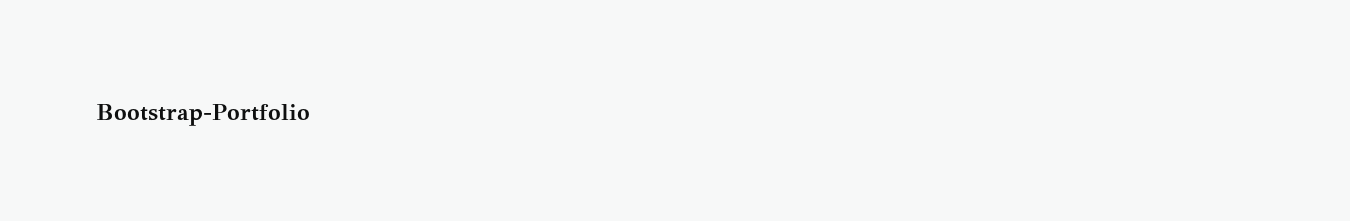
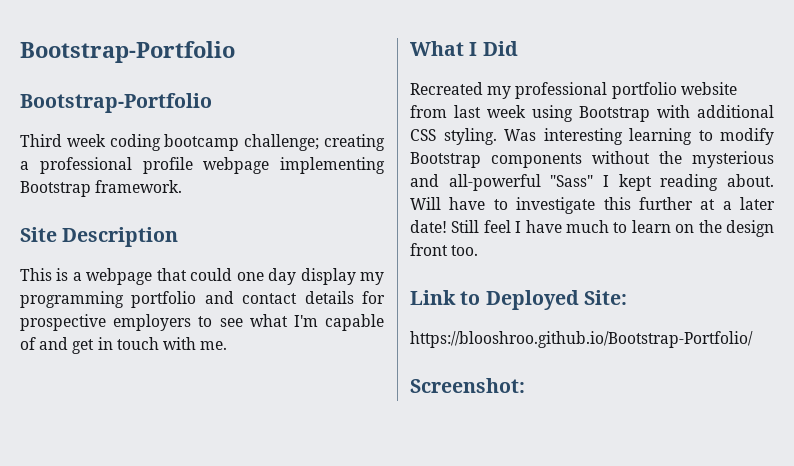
[96,104,310,126] Bootstrap-Portfolio -> [20,41,235,63] [20,93,212,113] [20,134,386,151] [20,157,385,174] [20,180,183,197] [20,227,179,247] [20,268,385,285] [20,291,385,308] [20,314,384,331] [20,337,228,354] [410,41,518,56] [410,82,737,99] [410,105,774,122] [410,128,774,145] [410,151,774,168] [410,174,774,191] [410,197,775,214] [410,220,774,237] [410,243,479,256] [410,290,627,310] [410,331,753,348] [410,378,525,393] Bootstrap-Portfolio // Bootstrap-Portfolio // Third week coding bootcamp challenge; creating a professional profile webpage implementing Bootstrap framework. // Site Description // This is a webpage that could one day display my programming portfolio and contact details for prospective employers to see what I'm capable of and get in touch with me. // What I Did // Recreated my professional portfolio website from last week using Bootstrap with additional CSS styling. Was interesting learning to modify Bootstrap components without the mysterious and all-powerful "Sass" I kept reading about. Will have to investigate this further at a later date! Still feel I have much to learn on the design front too. // Link to Deployed Site: // https://blooshroo.github.io/Bootstrap-Portfolio/ // Screenshot:

